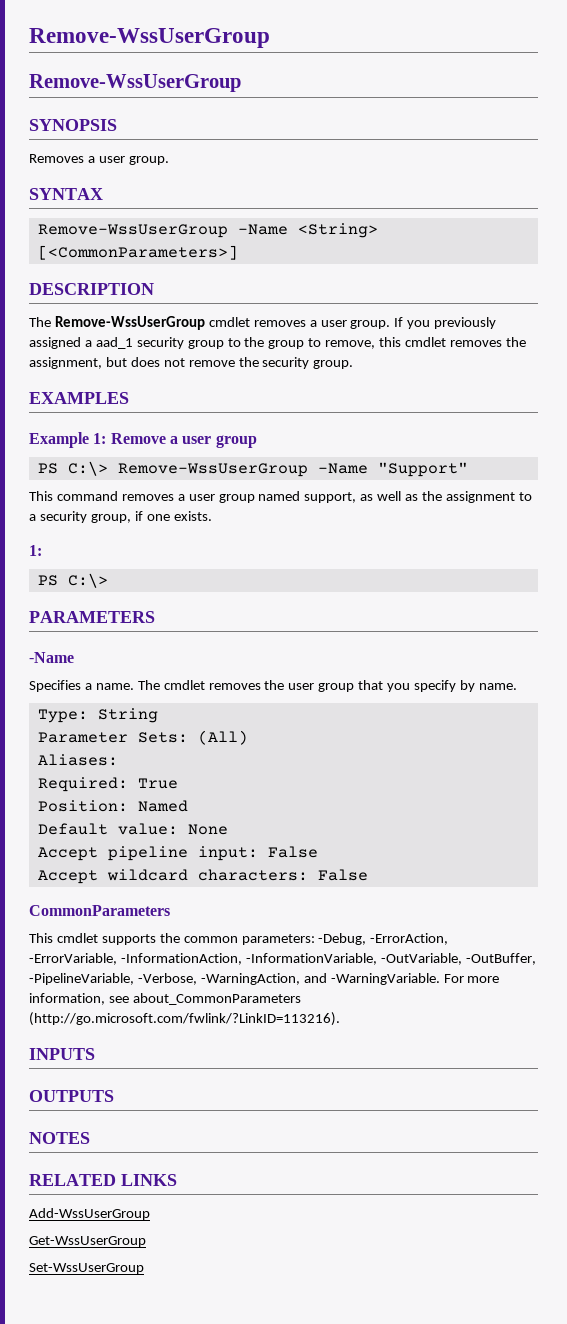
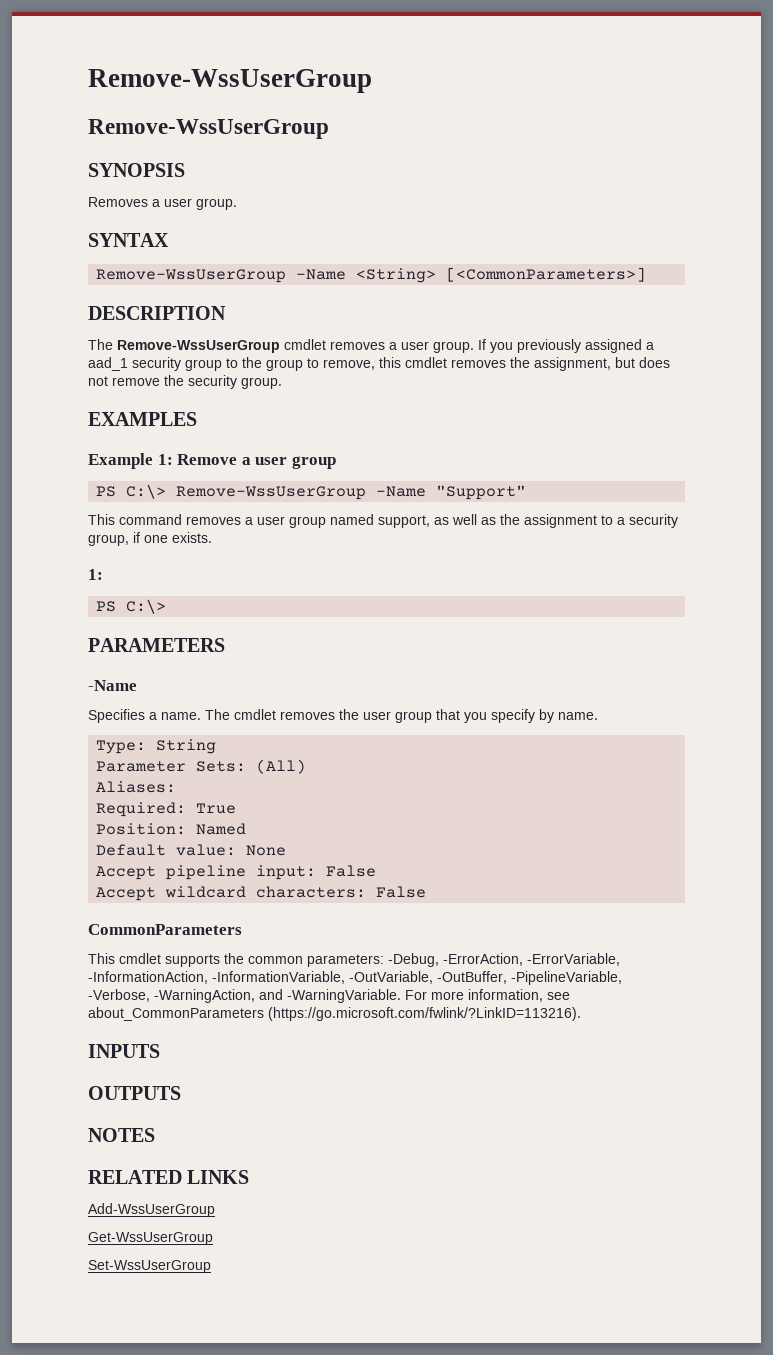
[29,1012,340,1026] (http://go.microsoft.com/fwlink/?LinkID=113216). -> [268,1007,581,1021] (https://go.microsoft.com/fwlink/?LinkID=113216).

